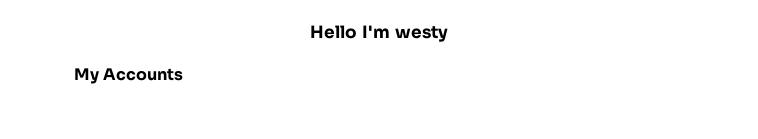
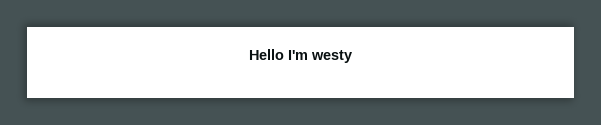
[74,68,184,84] // My Accounts -> (352, 56) none

